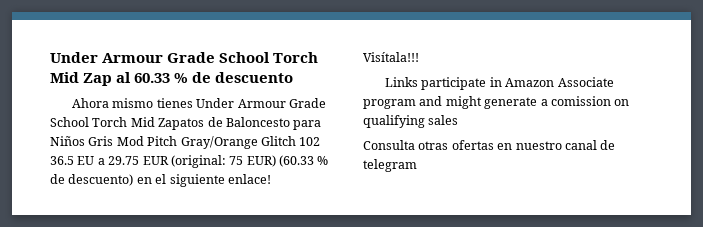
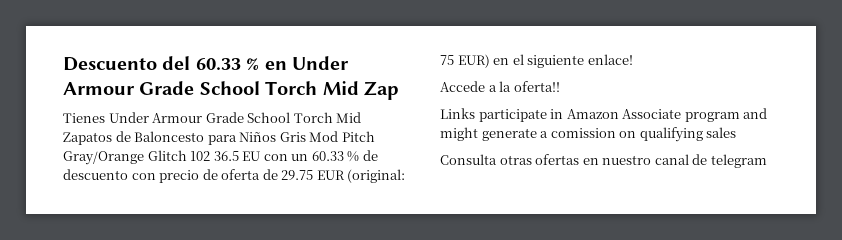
(50, 57) none -> [63,56,287,71] Descuento del 60.33 % en
[116,72,294,83] [72,98,193,108] al 60.33 % de descuento // Ahora mismo tienes -> [63,113,105,123] // Tienes
[97,158,105,165] a -> [263,150,378,162] [63,169,278,183] con un 60.33 % de descuento con precio de oferta de
[279,155,329,167] [50,174,134,186] (60.33 % de descuento) -> (490, 61) none
[363,52,419,62] Visítala!!! -> [440,81,560,92] Accede a la oferta!!

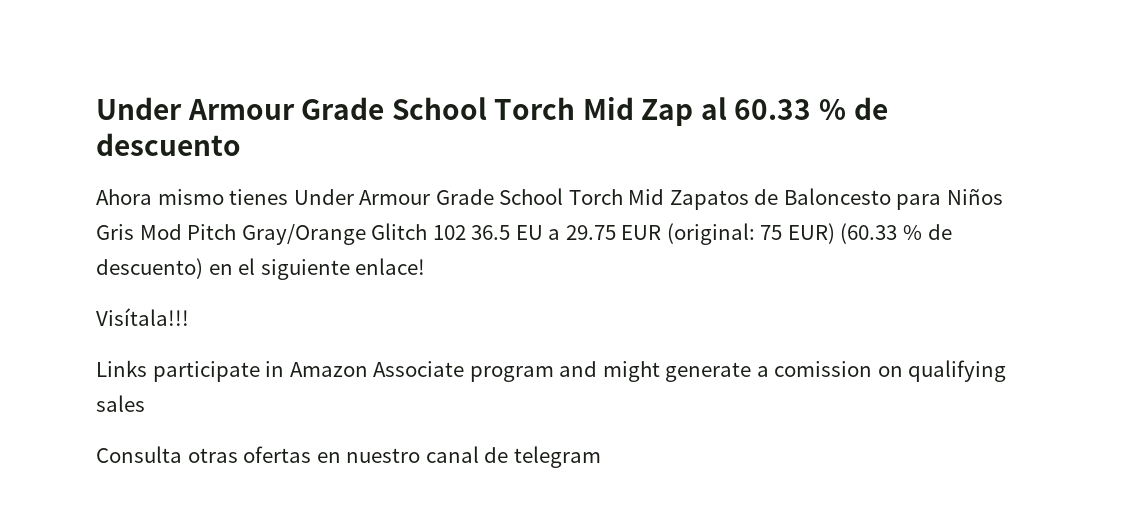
[63,56,287,71] Descuento del 60.33 % en -> (96, 108) none
[63,113,105,123] // Tienes -> [700,97,888,120] [96,133,241,156] [96,189,289,205] al 60.33 % de descuento // Ahora mismo tienes
[263,150,378,162] [63,169,278,183] con un 60.33 % de descuento con precio de oferta de -> [548,229,561,240] a
(490, 61) none -> [840,223,952,244] [96,258,203,279] (60.33 % de descuento)
[440,81,560,92] Accede a la oferta!! -> [96,308,189,326] Visítala!!!

